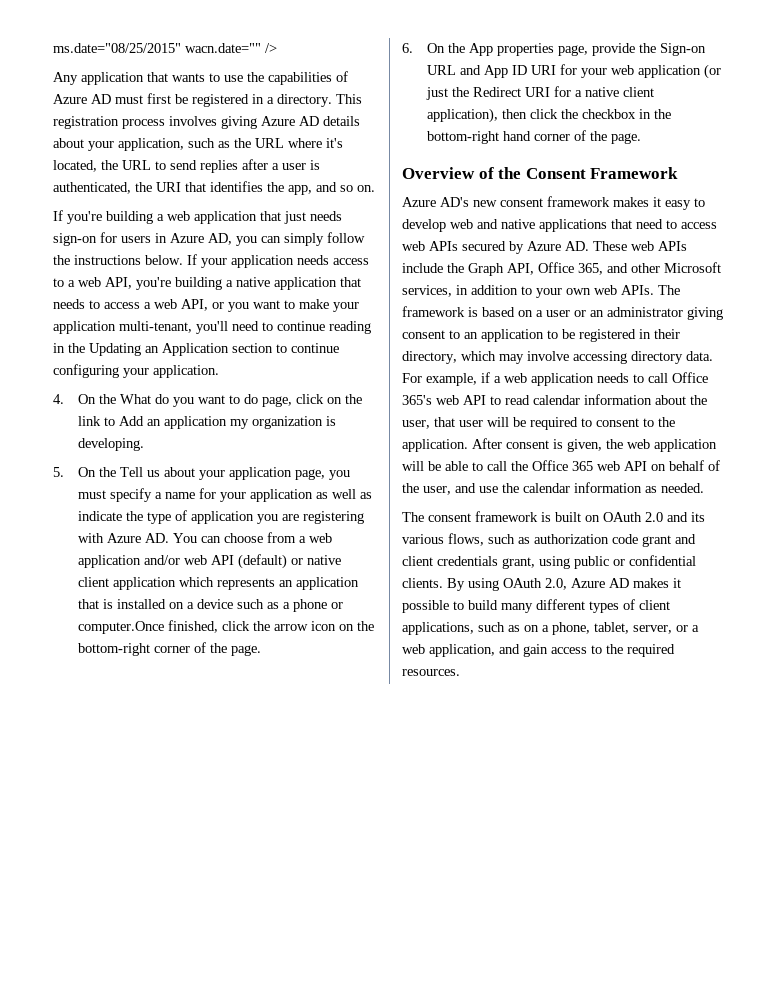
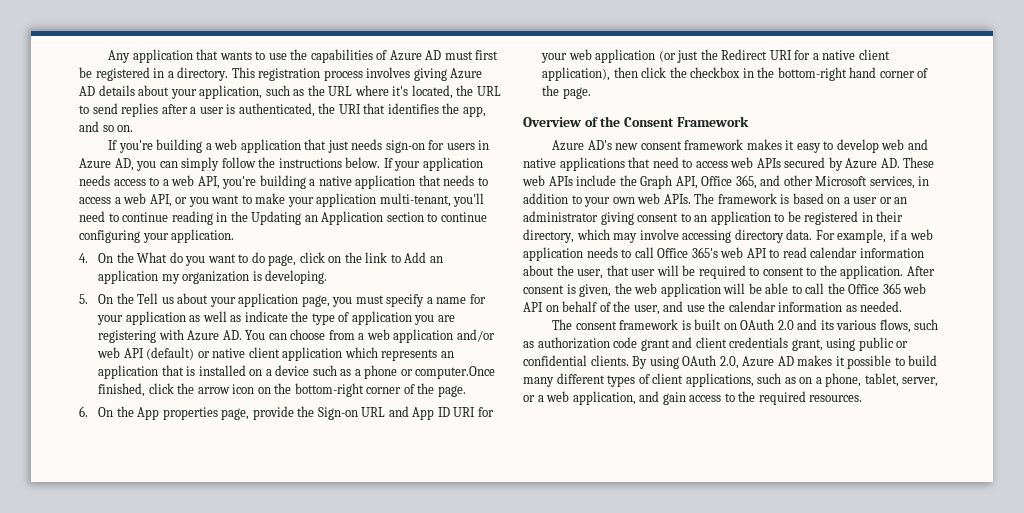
[53,43,277,53] ms.date="08/25/2015" wacn.date="" /> // -> (108, 56) none

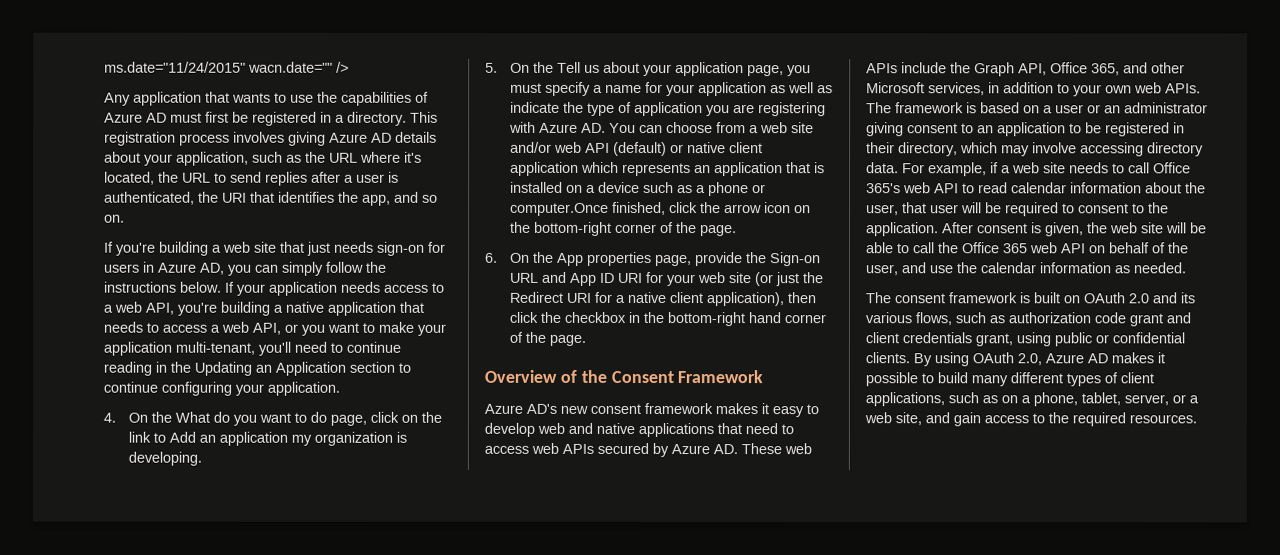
(108, 56) none -> [104,61,349,73] ms.date="11/24/2015" wacn.date="" /> //
[240,139,301,153] application -> [254,241,277,253] site
[393,329,454,343] application -> [790,122,814,134] site
[595,49,656,63] application -> [727,272,752,284] site
[523,247,583,261] application -> [1043,162,1066,174] site
[660,283,721,297] application -> [1141,222,1164,234] site
[572,391,636,405] application, -> [895,412,922,426] site,

